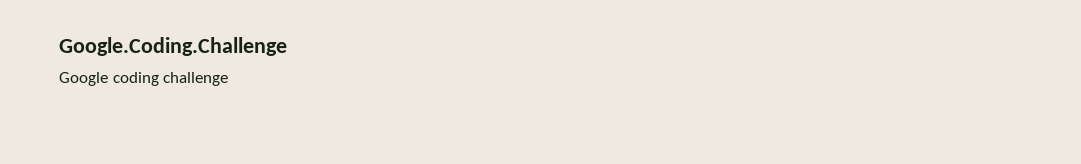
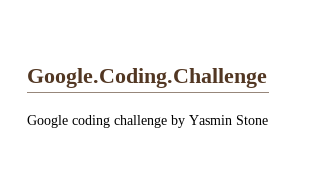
(229, 79) none -> [171,115,268,128] by Yasmin Stone

